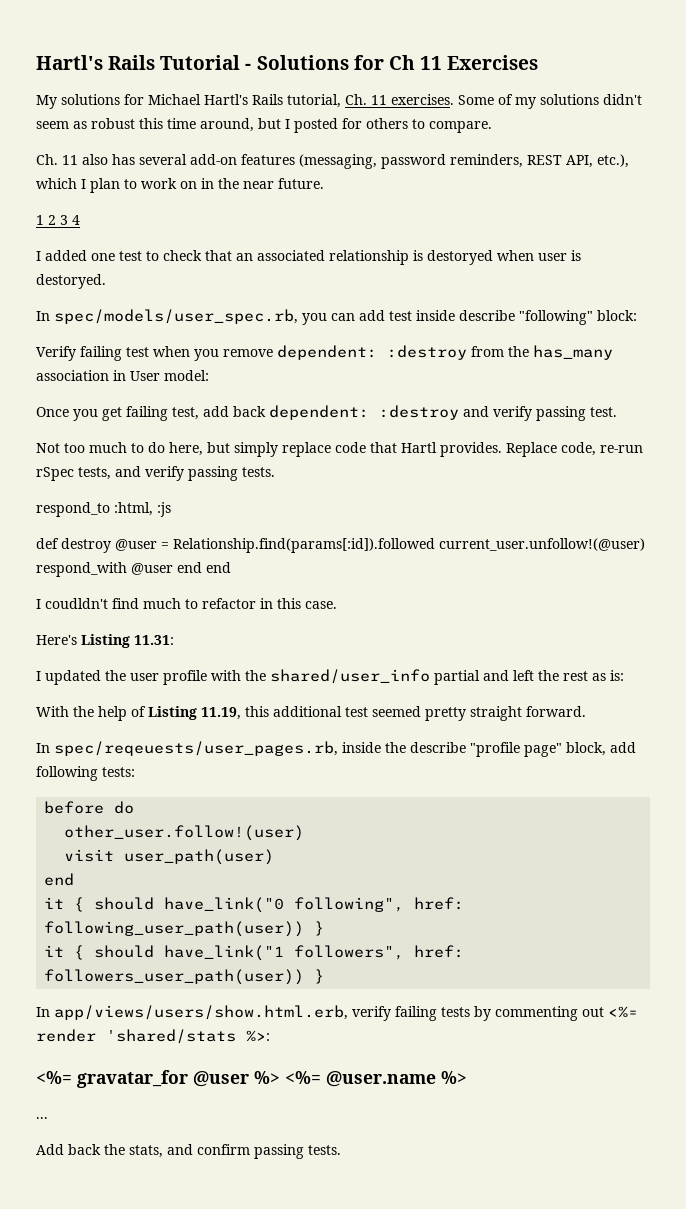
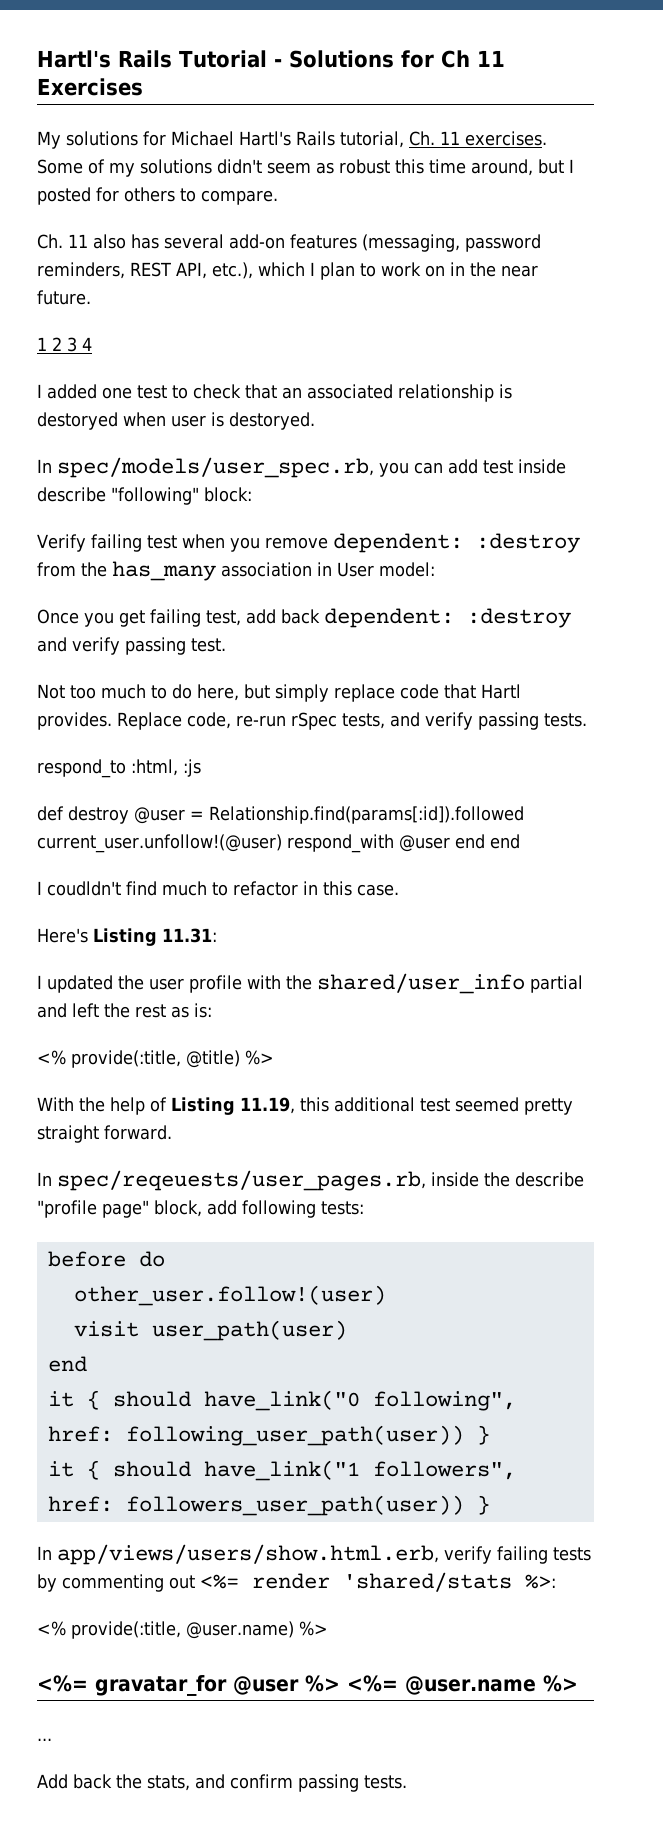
(624, 675) none -> [37,1050,274,1068] // <% provide(:title, @title) %>
(270, 1036) none -> [37,1621,328,1639] // <% provide(:title, @user.name) %>

